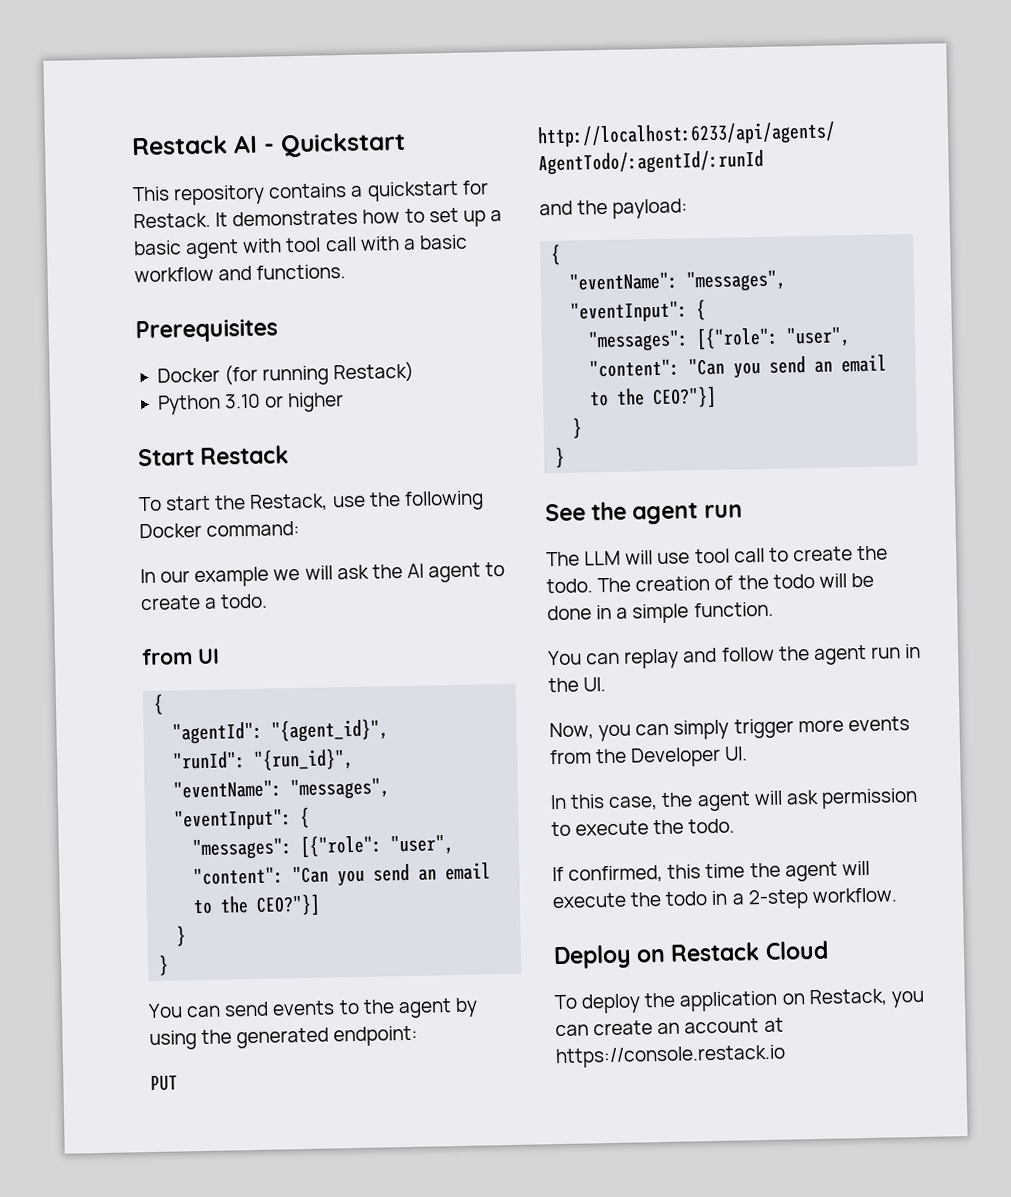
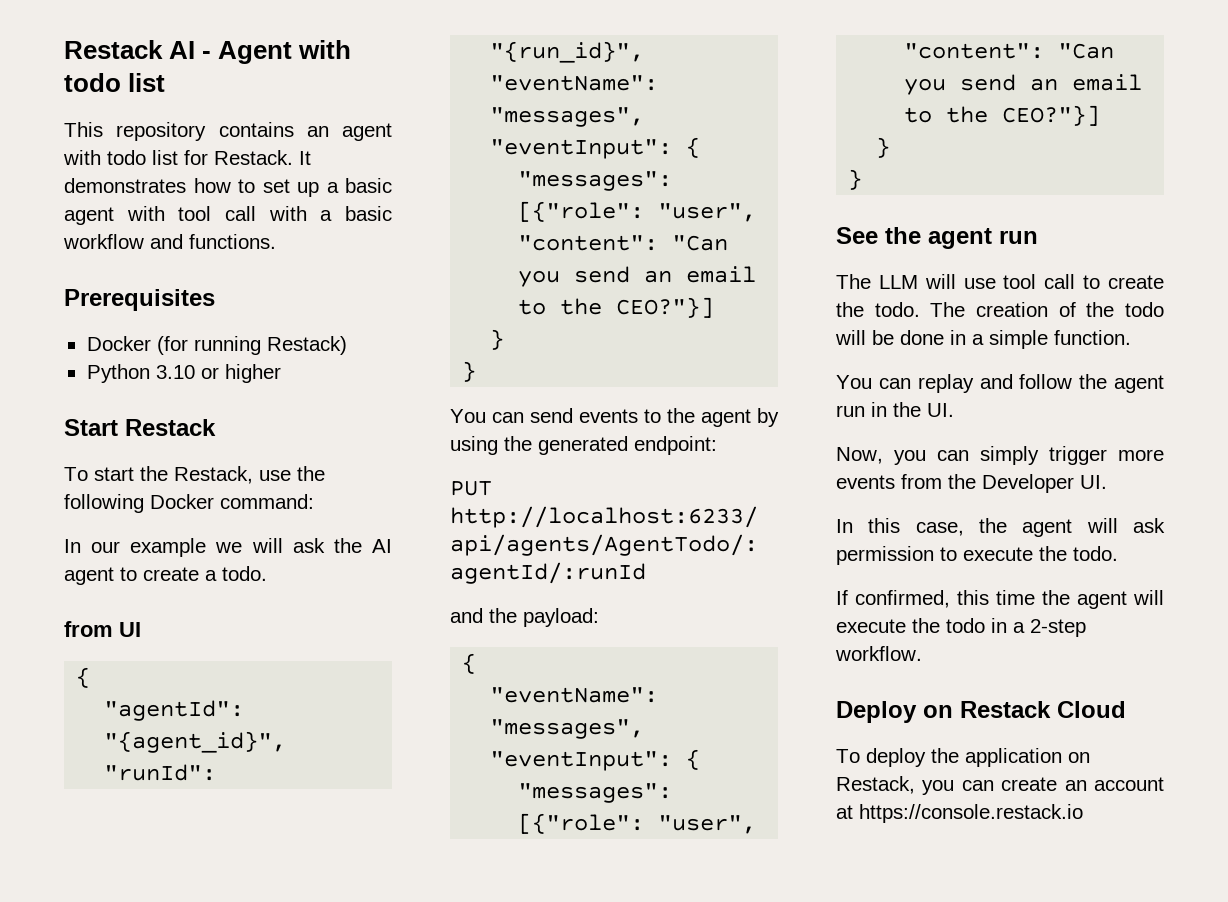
[280,131,406,158] Quickstart -> [218,40,352,64] [64,73,166,92] Agent with todo list
[350,180,459,202] a quickstart -> [306,123,392,141] [63,150,178,165] an agent with todo list

